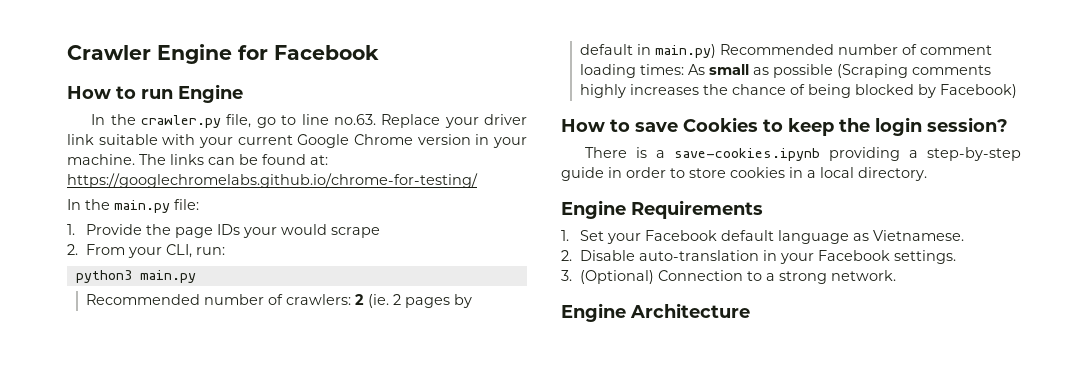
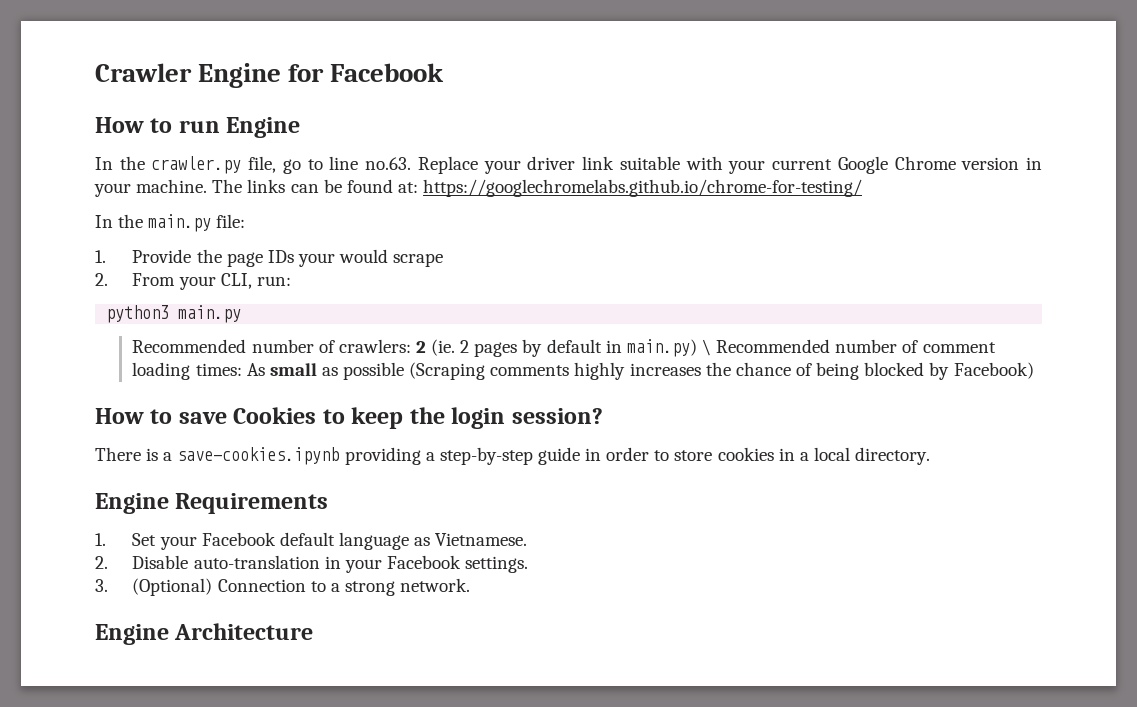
(716, 51) none -> [701,339,711,356] \

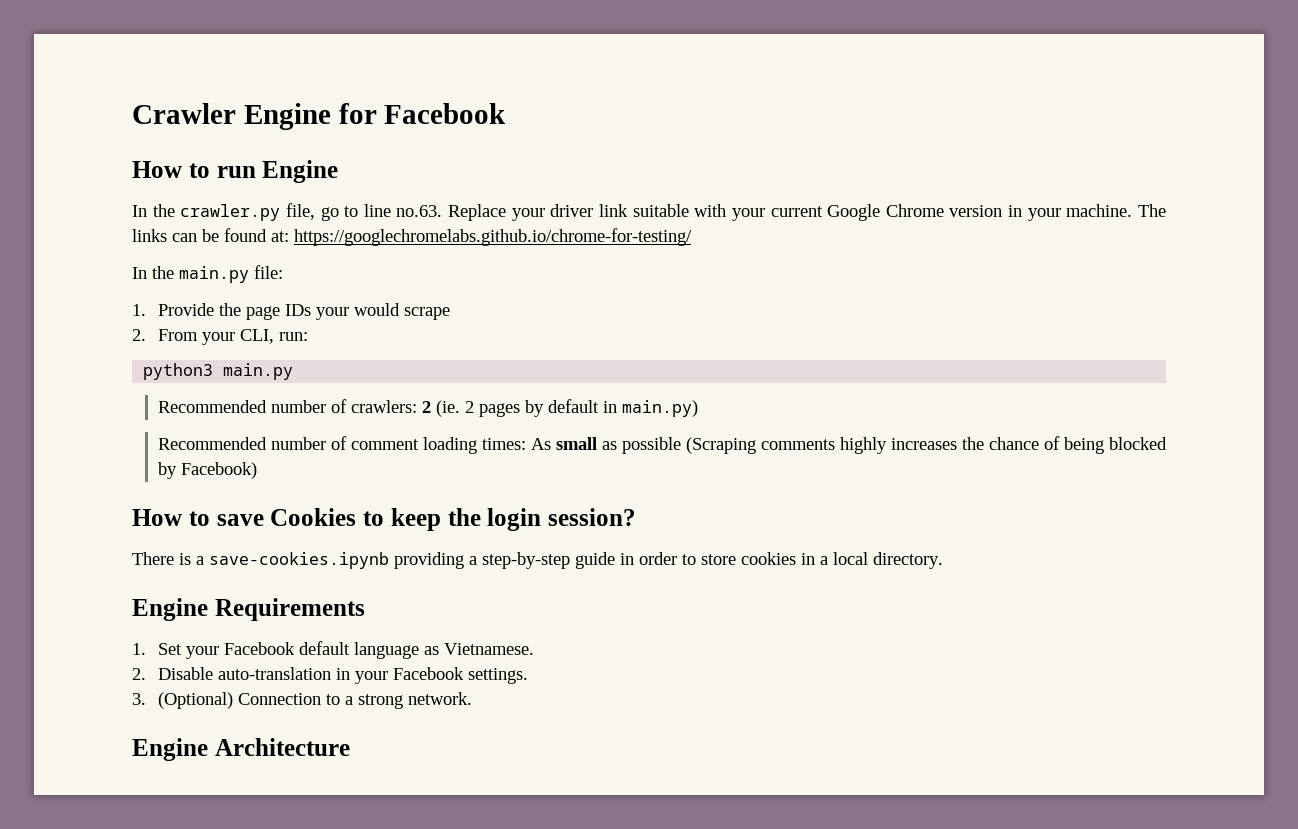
[701,339,711,356] \ -> (698, 408) //

